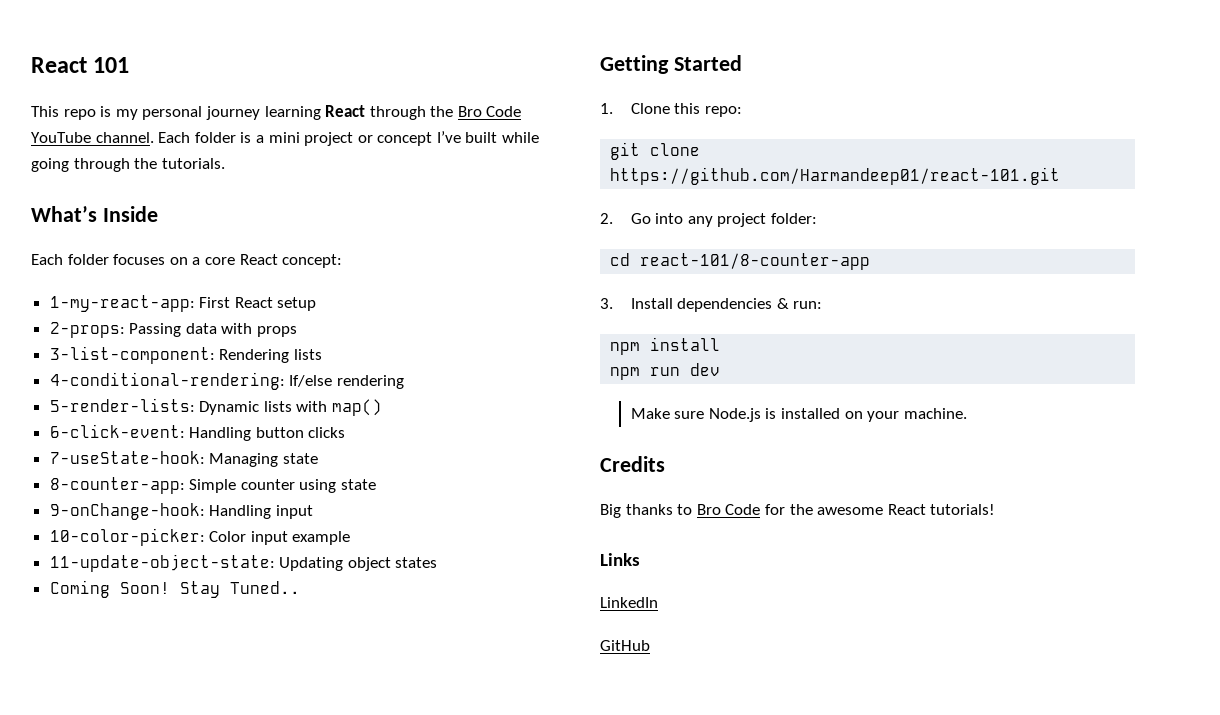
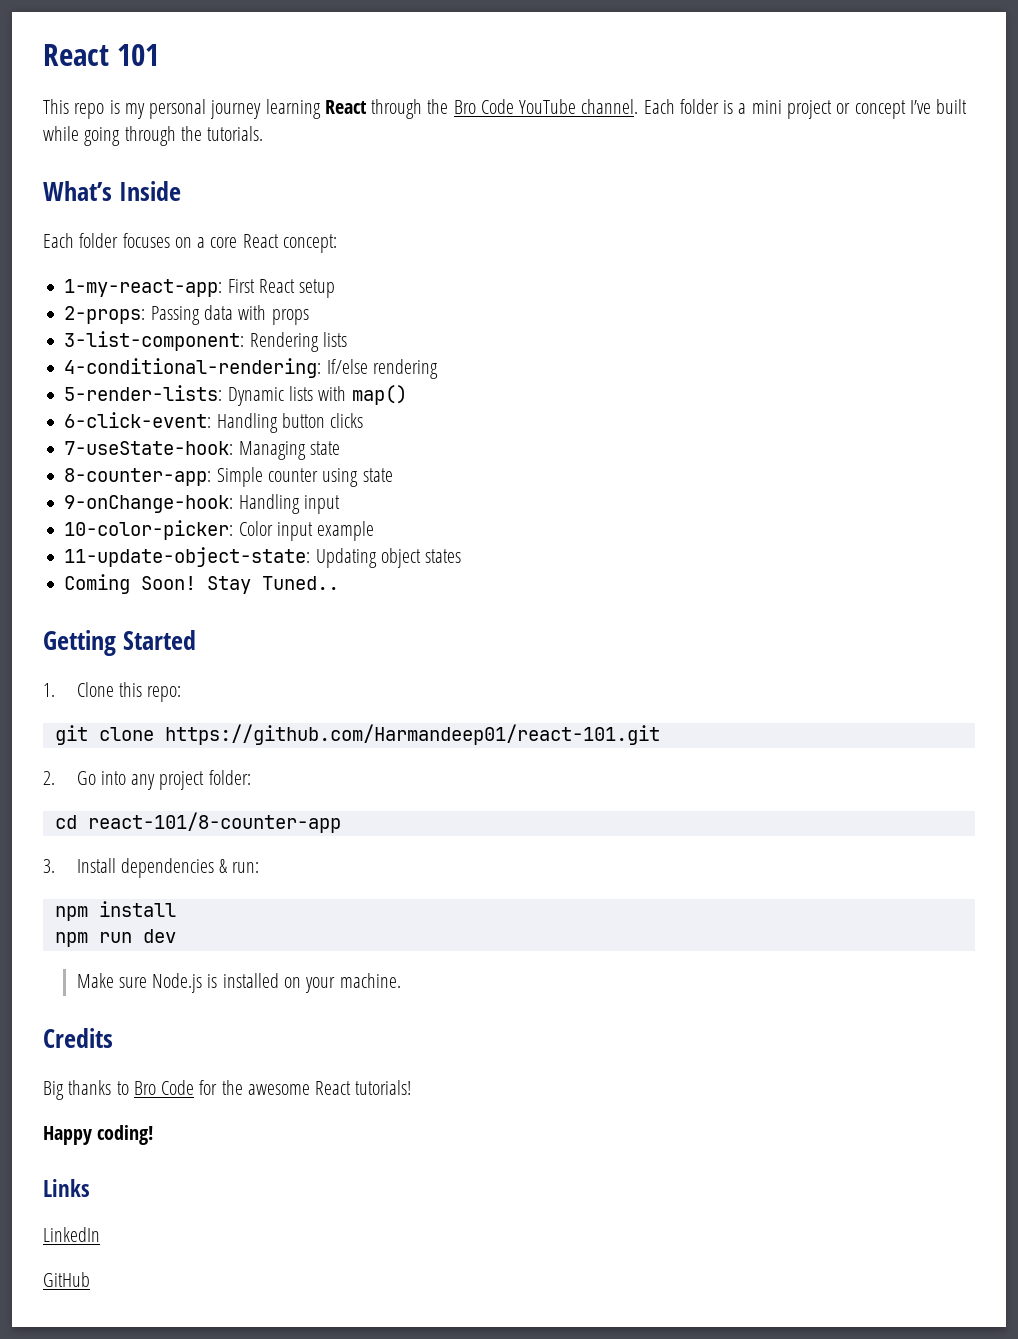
(996, 509) none -> [43,1125,154,1145] // Happy coding!

